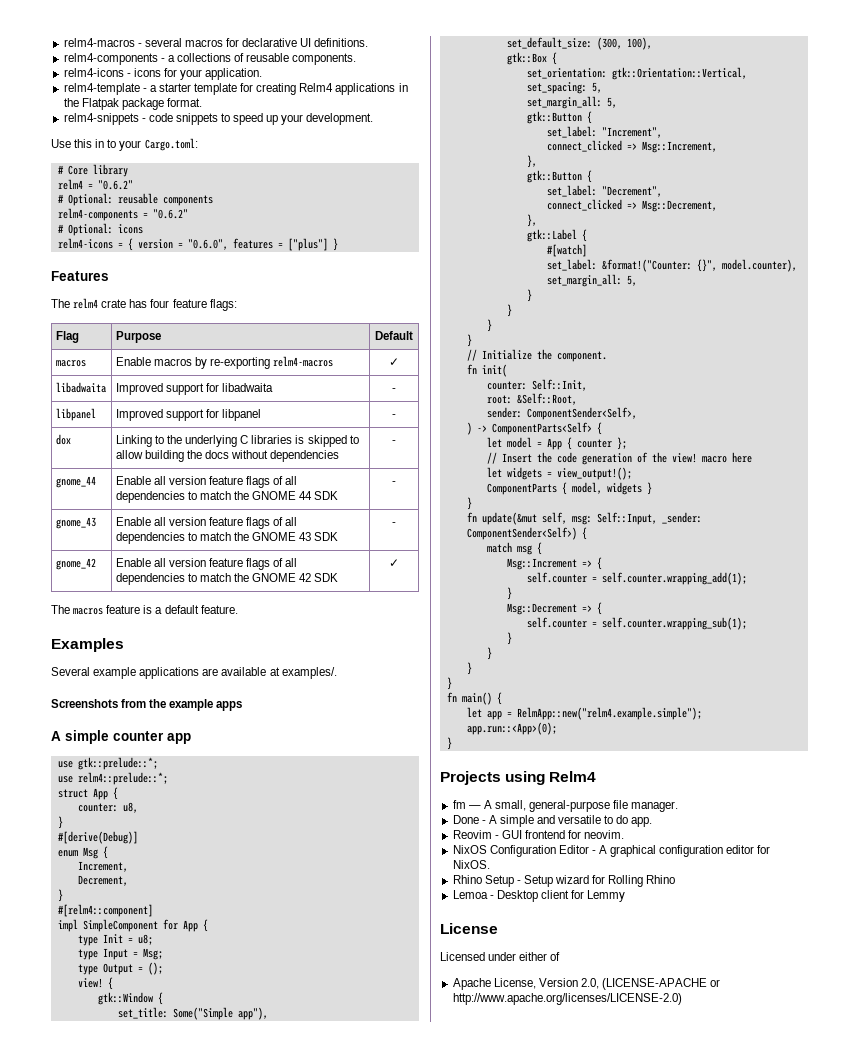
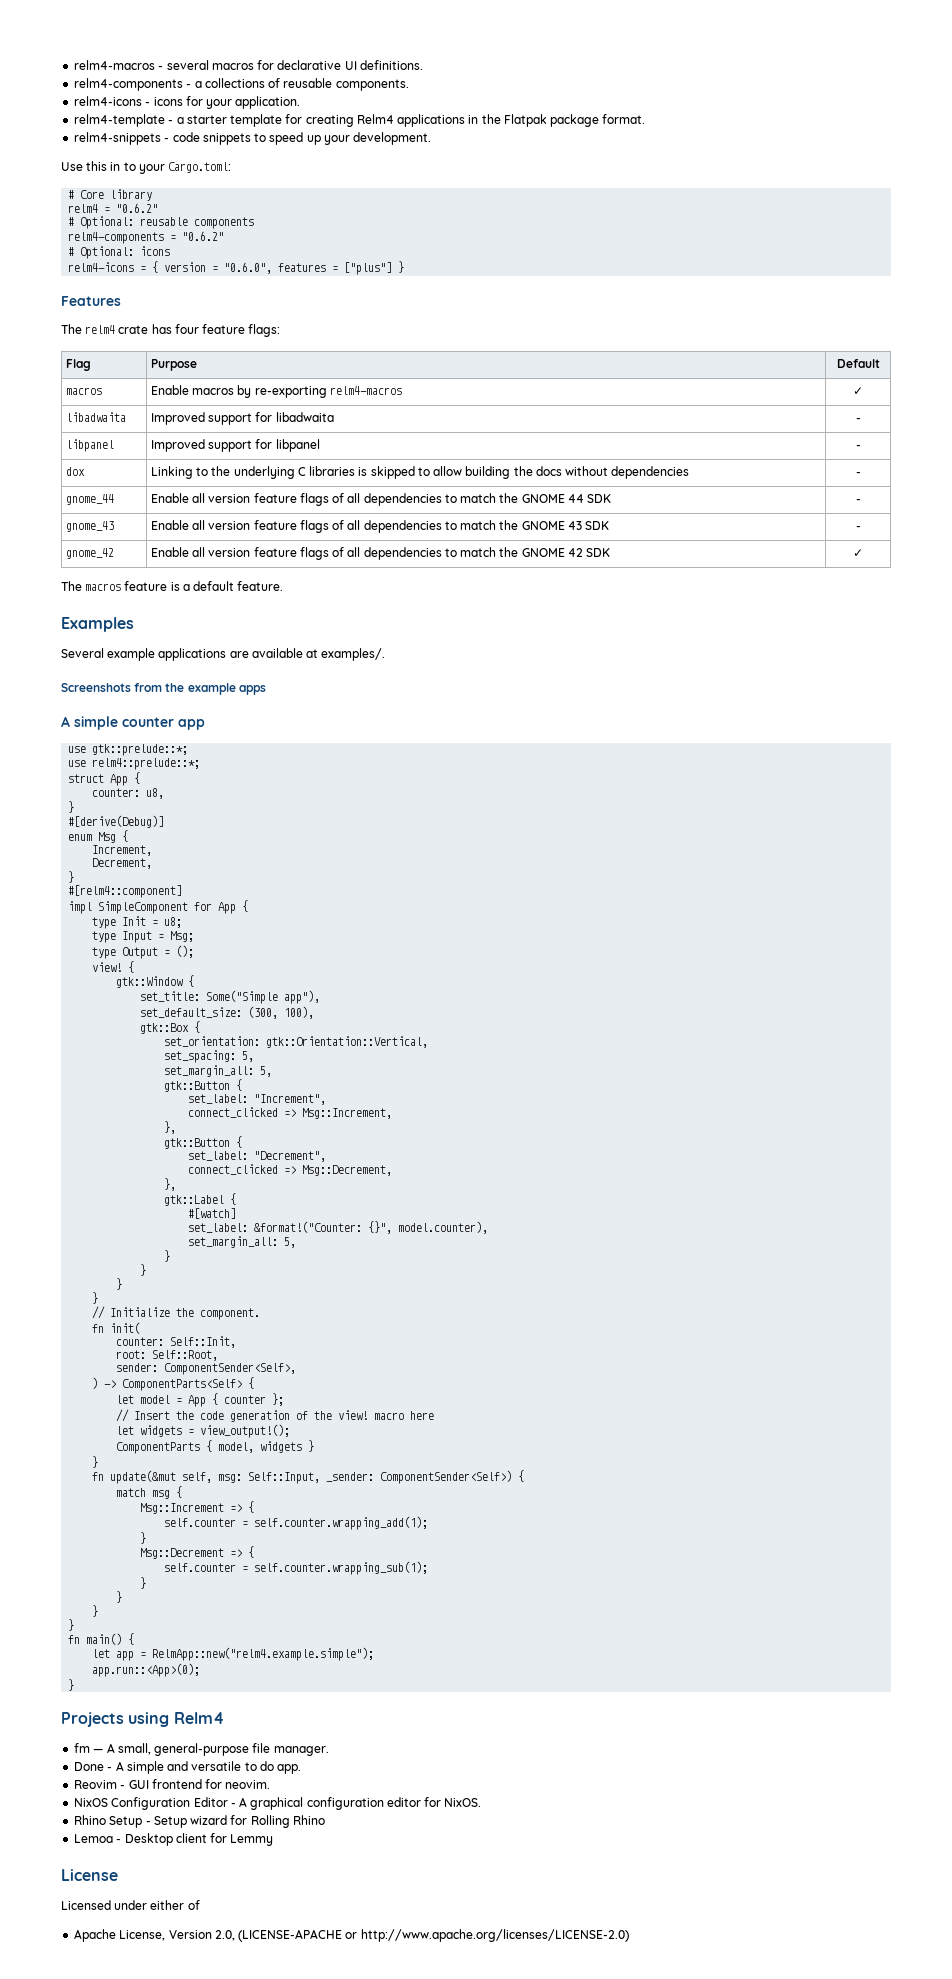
[516,393,577,405] &Self::Root, -> [152,1350,219,1361] Self::Root,

